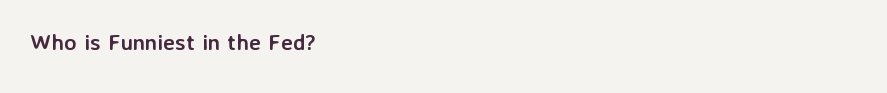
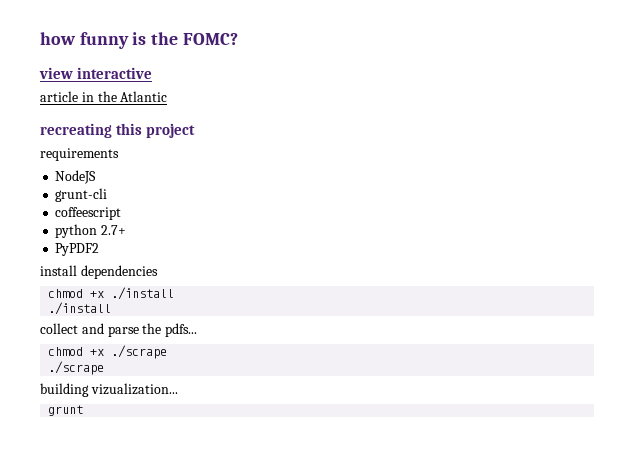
[30,34,316,50] Who is Funniest in the Fed? -> [40,32,238,49] [39,67,153,79] [40,91,168,102] [40,123,196,138] [40,148,119,161] [55,170,97,184] [55,188,108,202] [55,207,122,220] [55,224,127,238] [55,243,100,256] [40,265,158,279] [48,287,175,300] [48,302,112,315] [40,323,198,337] [48,345,168,359] [48,361,105,375] [40,383,178,397] [48,405,84,416] how funny is the FOMC? // view interactive // article in the Atlantic // recreating this project // requirements // NodeJS // grunt-cli // coffeescript // python 2.7+ // PyPDF2 // install dependencies // chmod +x ./install // ./install // collect and parse the pdfs... // chmod +x ./scrape // ./scrape // building vizualization... // grunt

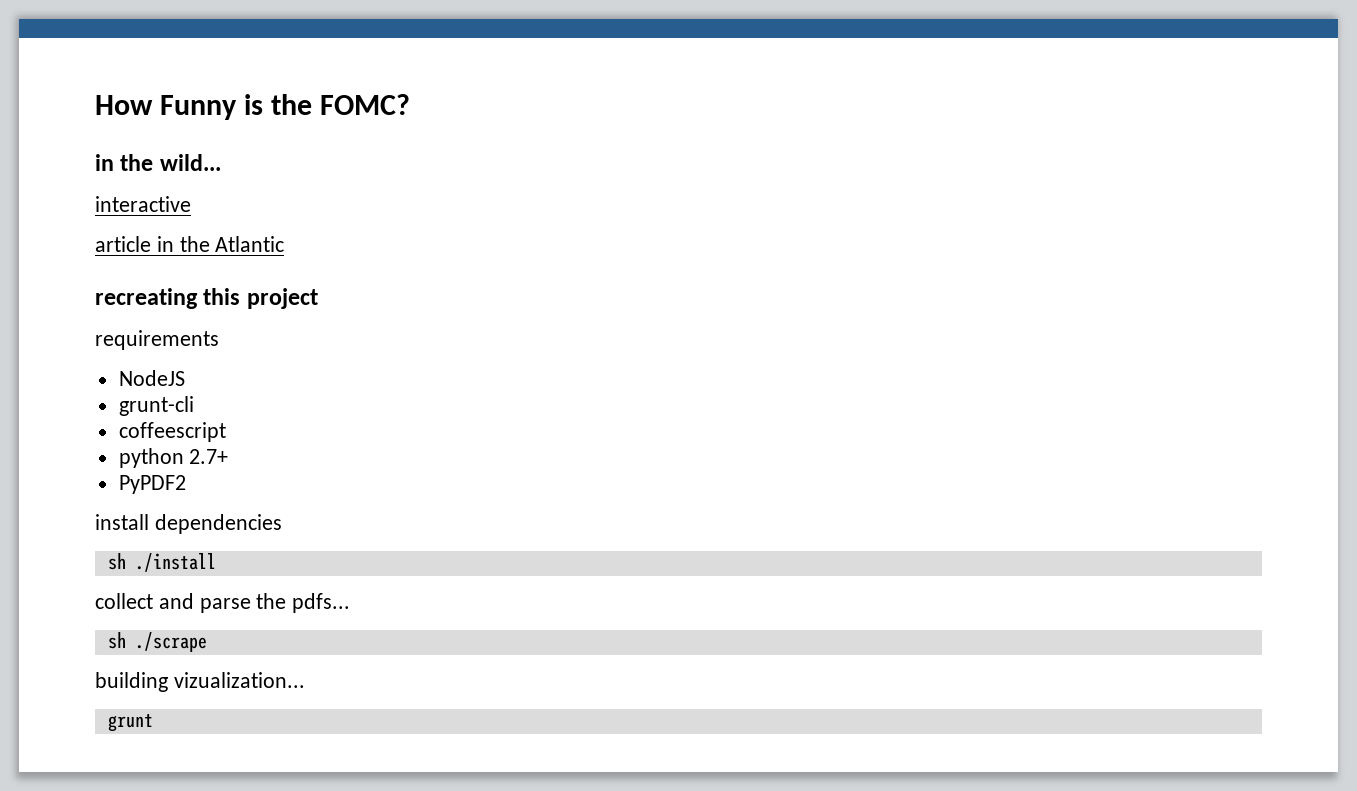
[40,32,129,49] how funny -> [95,95,238,120] How Funny
[39,67,73,79] view -> [95,154,221,171] in the wild... //
[48,287,175,300] chmod +x ./install // -> [107,553,126,570] sh
[48,345,168,359] chmod +x ./scrape // -> [107,632,126,649] sh

